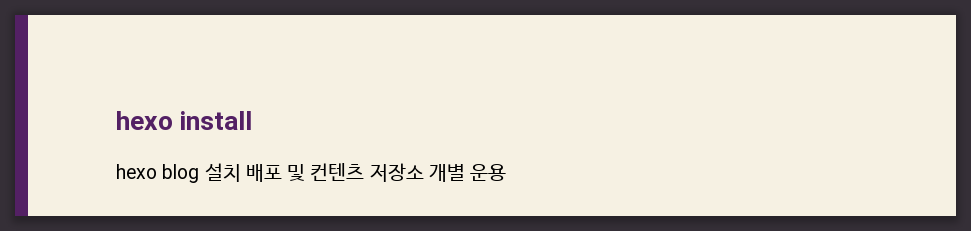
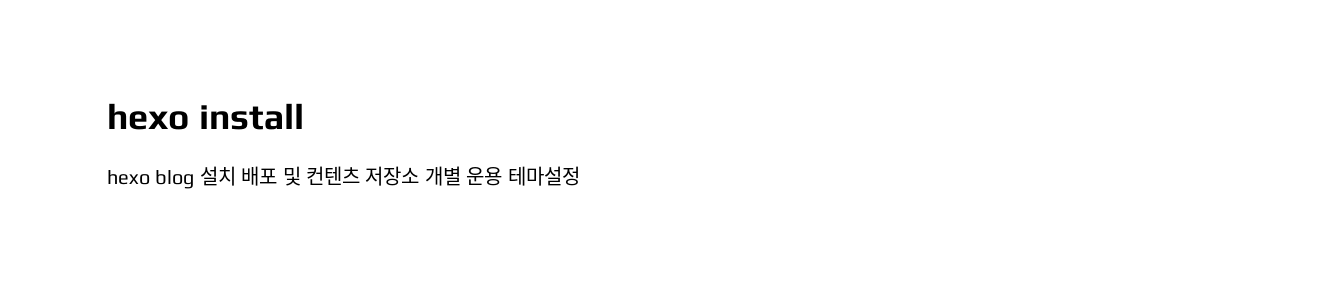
(507, 172) none -> [507,166,580,186] 테마설정

